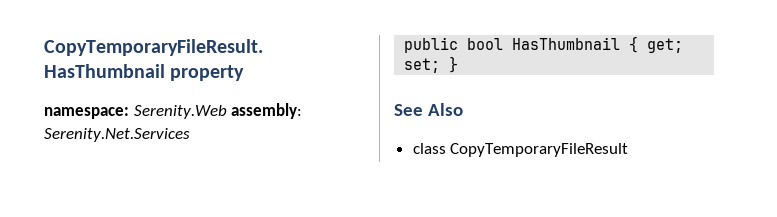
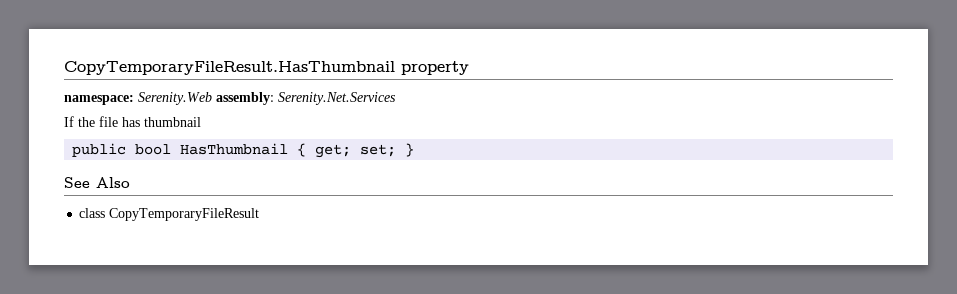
(190, 135) none -> [64,116,201,127] // If the file has thumbnail

